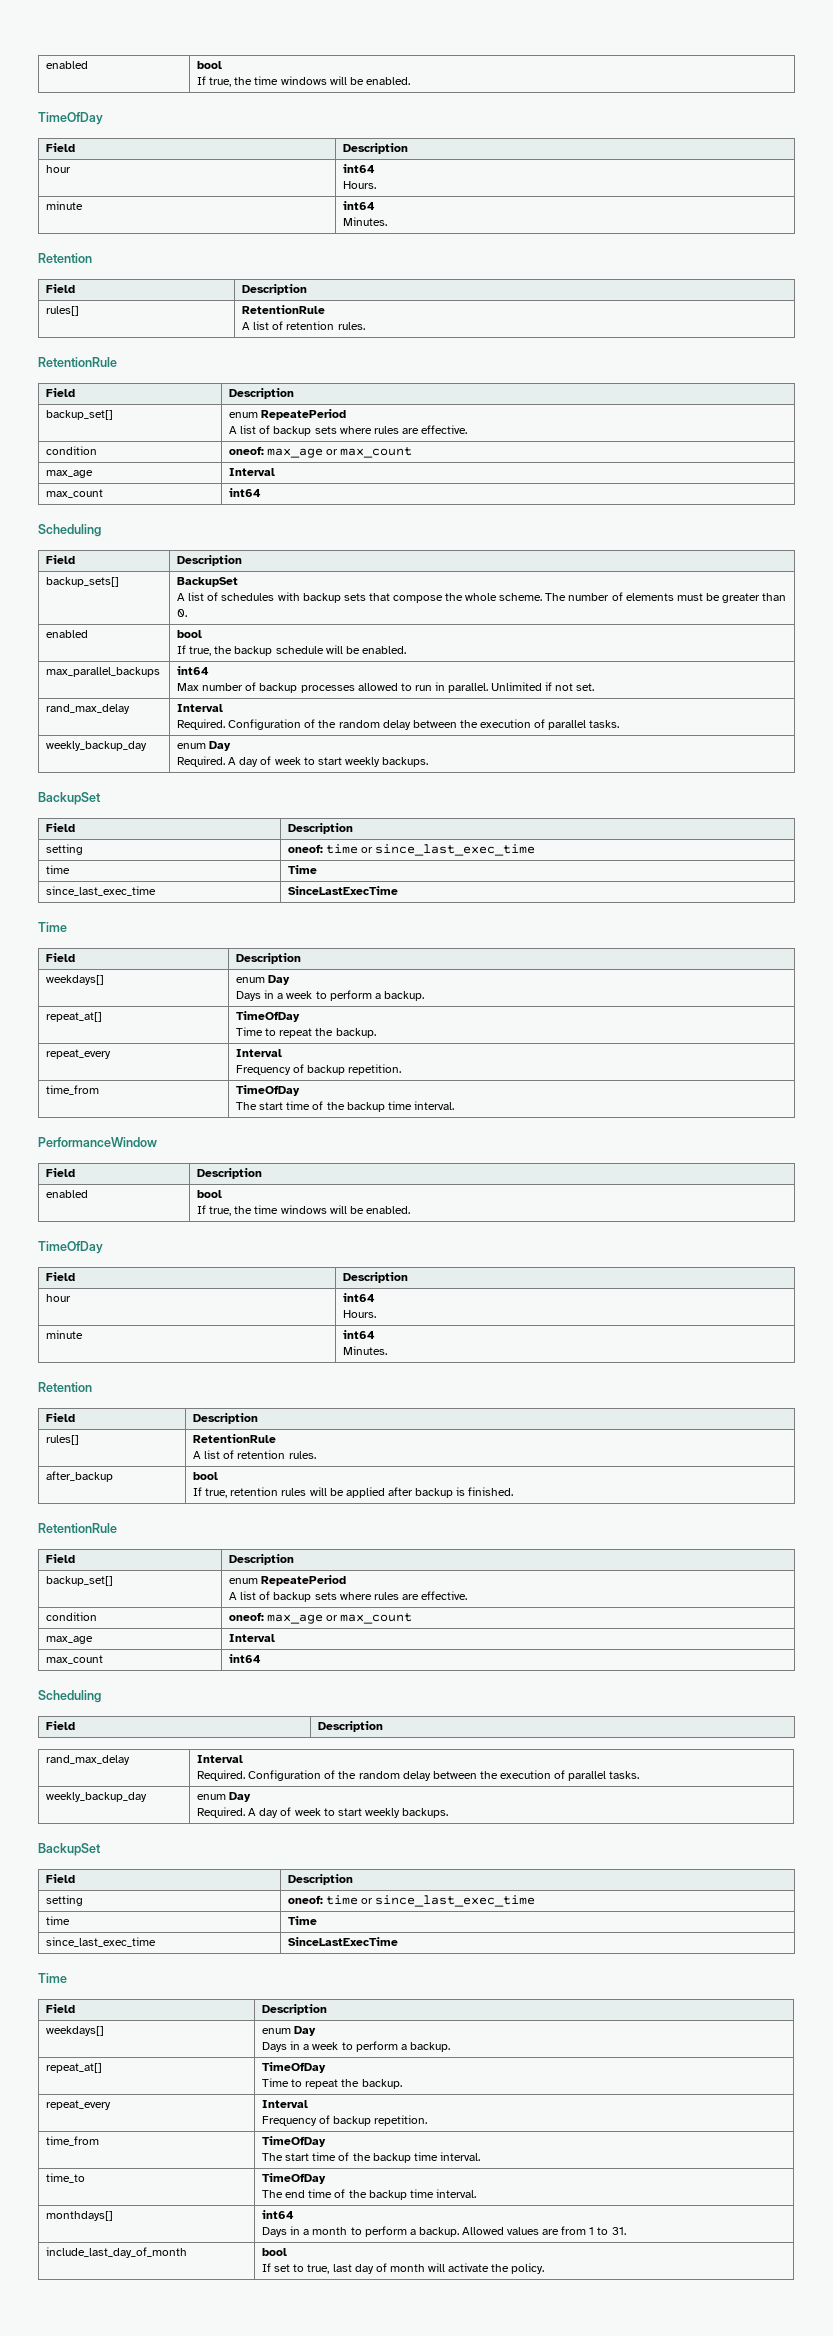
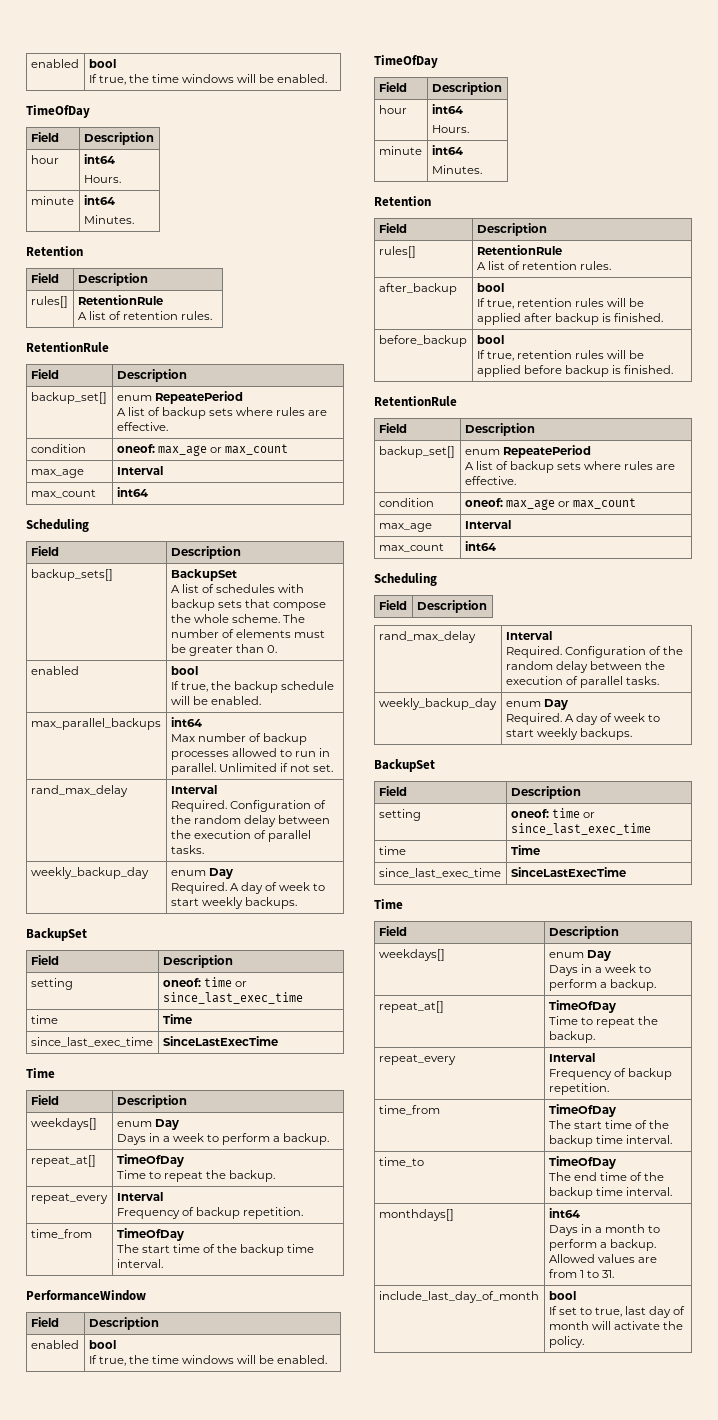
(514, 1491) none -> [378,335,467,347] [476,335,504,344] [476,350,645,361] [476,365,674,377] // before_backup | bool // If true, retention rules will be applied before backup is finished.

